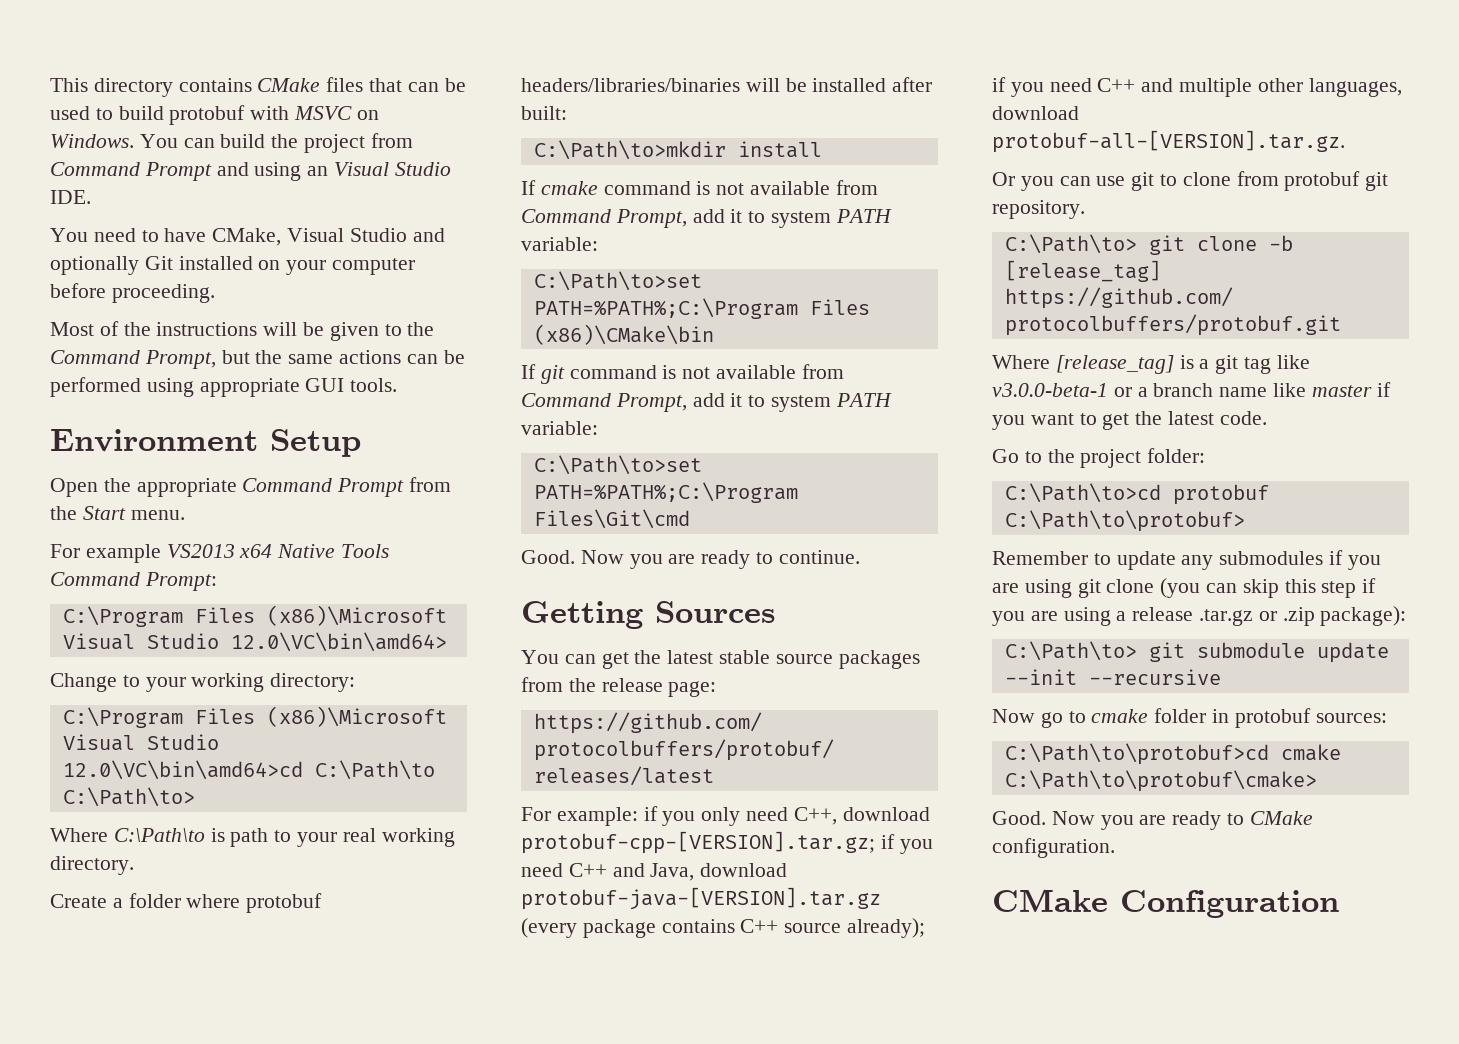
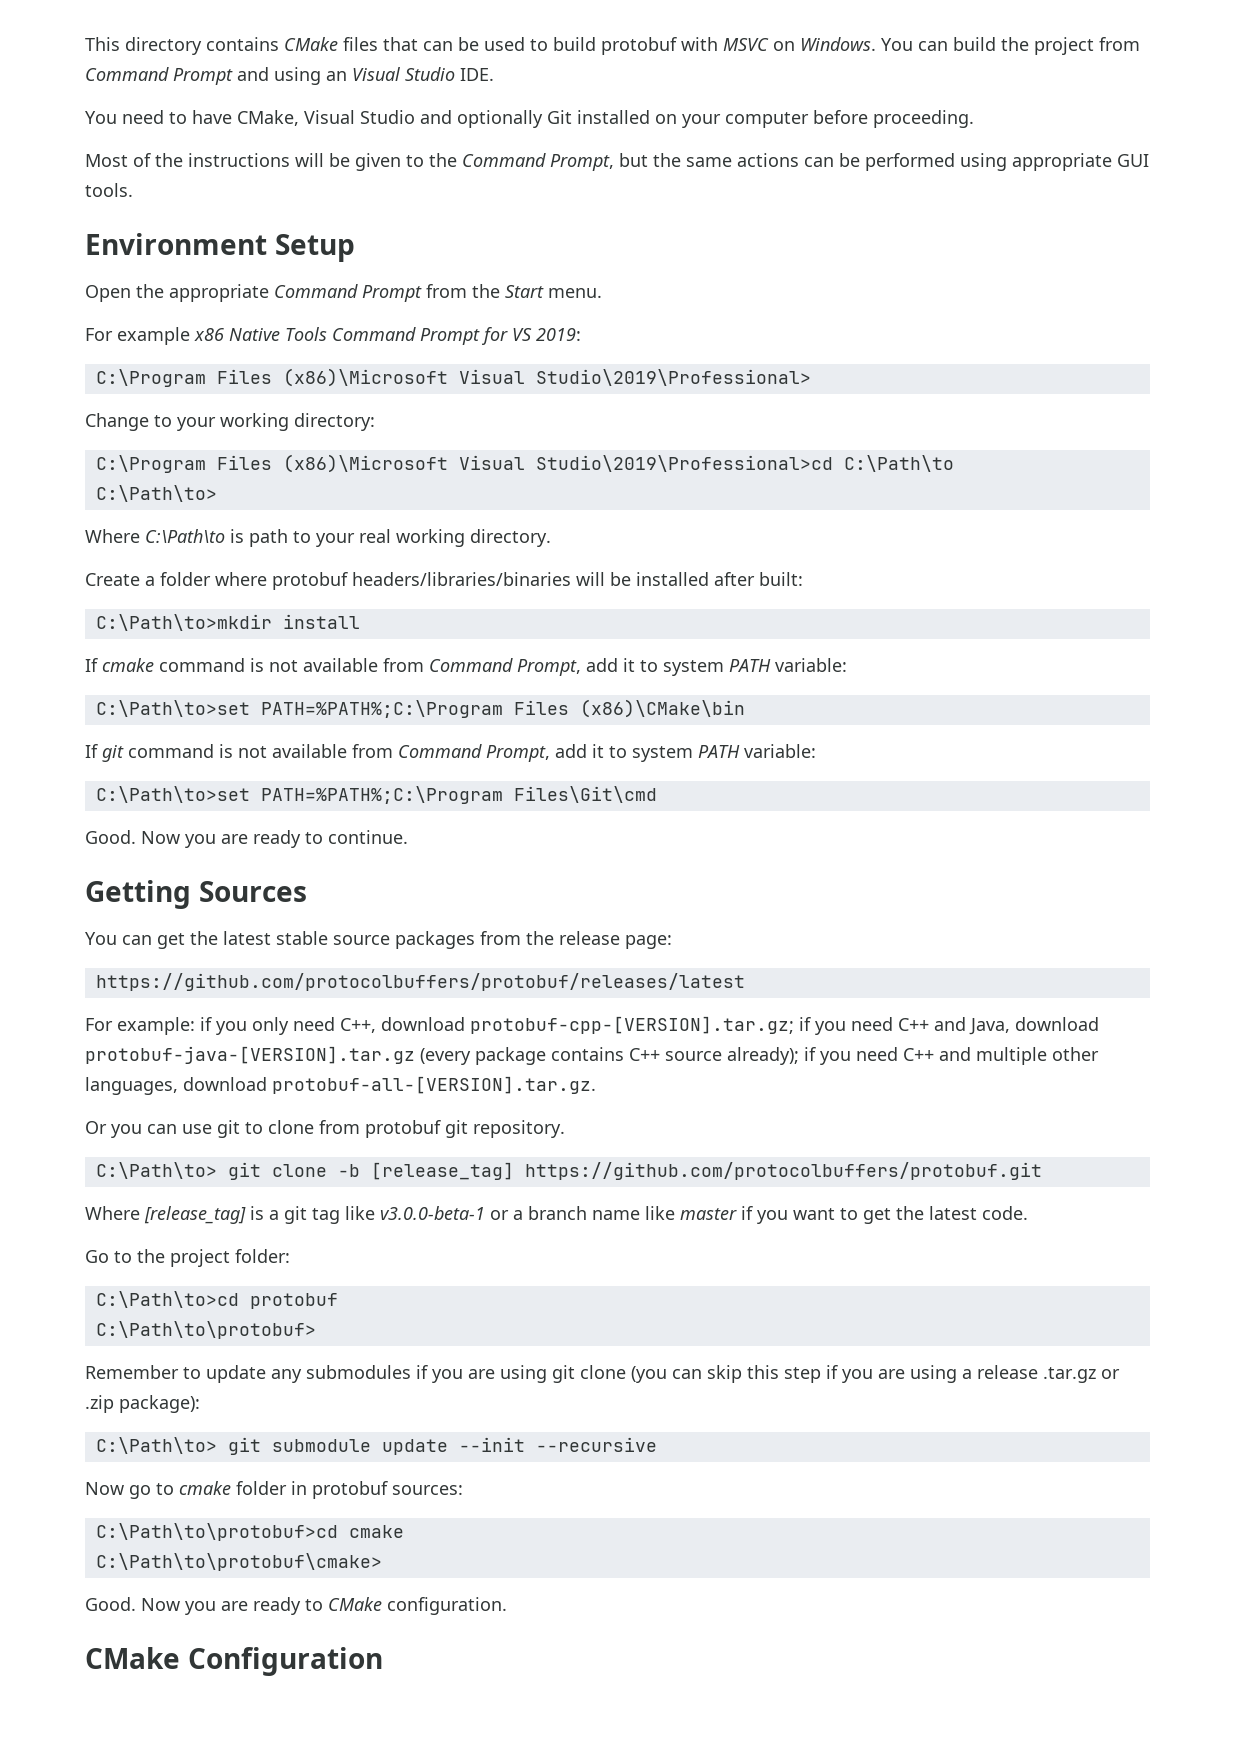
[166,544,273,558] VS2013 x64 -> [194,328,224,341] x86
[144,572,217,591] [62,605,447,627] [62,632,447,652] Prompt: // C:\Program Files (x86)\Microsoft Visual Studio 12.0\VC\bin\amd64> -> [420,327,581,345] [95,368,811,387] Prompt for VS 2019: // C:\Program Files (x86)\Microsoft Visual Studio\2019\Professional>
[146,734,219,750] [62,760,303,780] Studio 12.0\VC\bin\amd64>cd -> [535,455,833,472] Studio\2019\Professional>cd

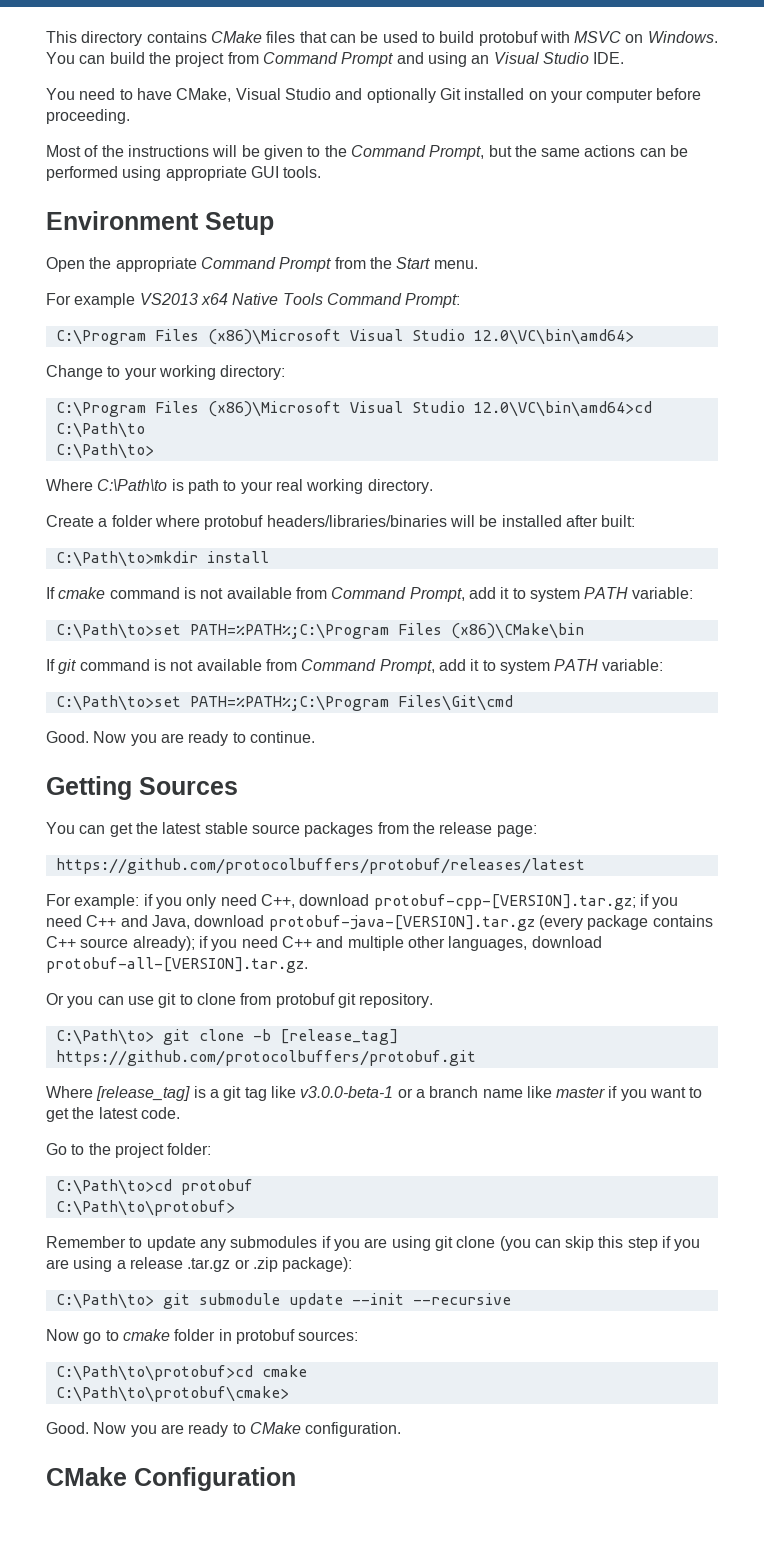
[194,328,224,341] x86 -> [139,293,228,305] VS2013 x64
[420,327,581,345] [95,368,811,387] Prompt for VS 2019: // C:\Program Files (x86)\Microsoft Visual Studio\2019\Professional> -> [405,293,461,308] [55,329,634,345] Prompt: // C:\Program Files (x86)\Microsoft Visual Studio 12.0\VC\bin\amd64>
[535,455,833,472] Studio\2019\Professional>cd -> [411,401,652,417] Studio 12.0\VC\bin\amd64>cd

